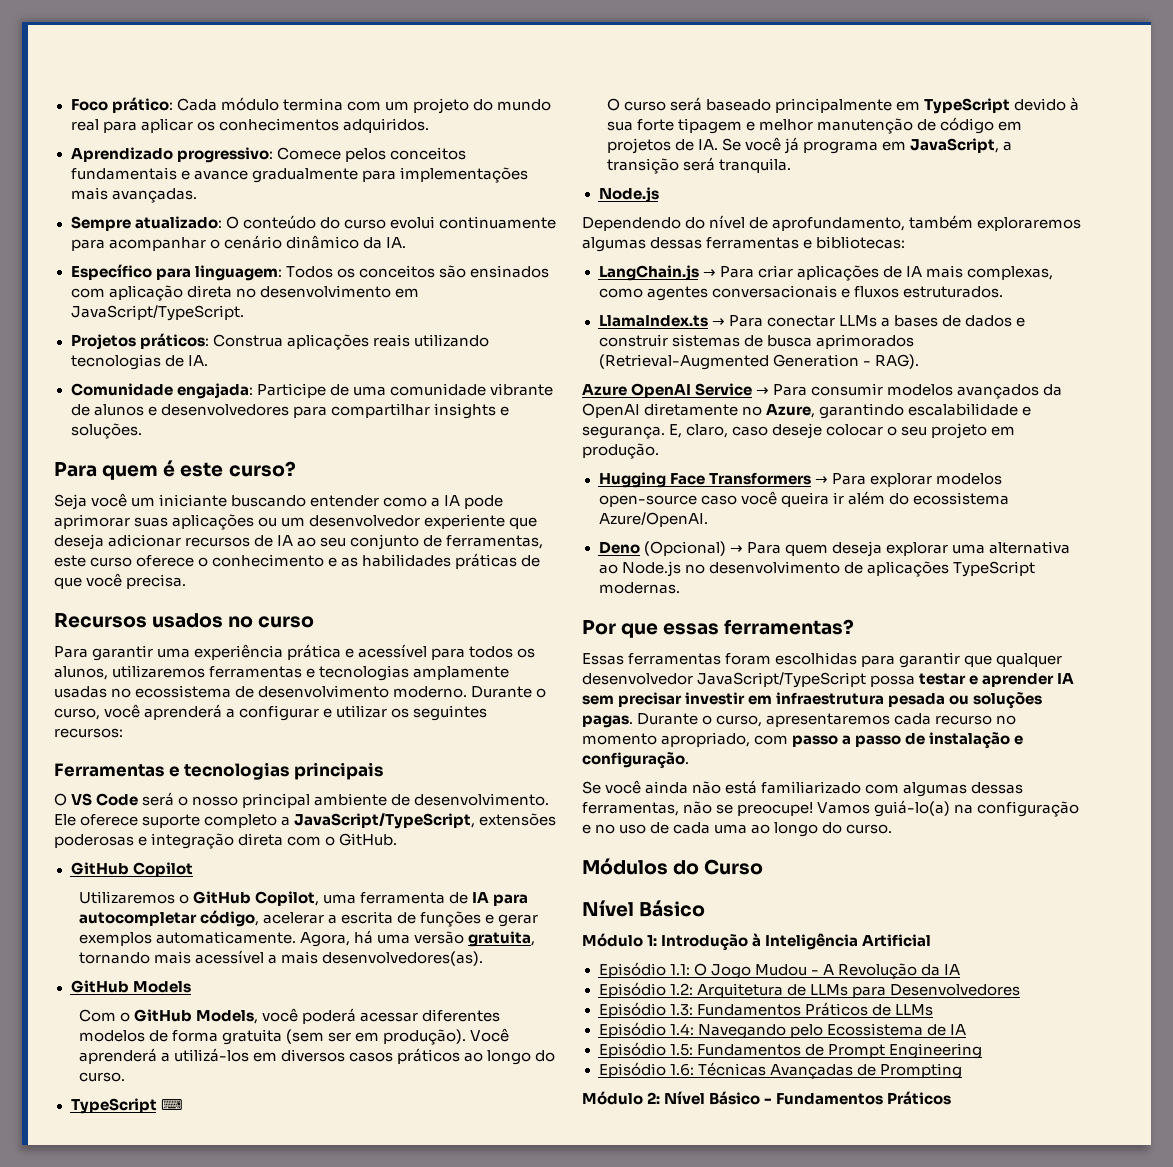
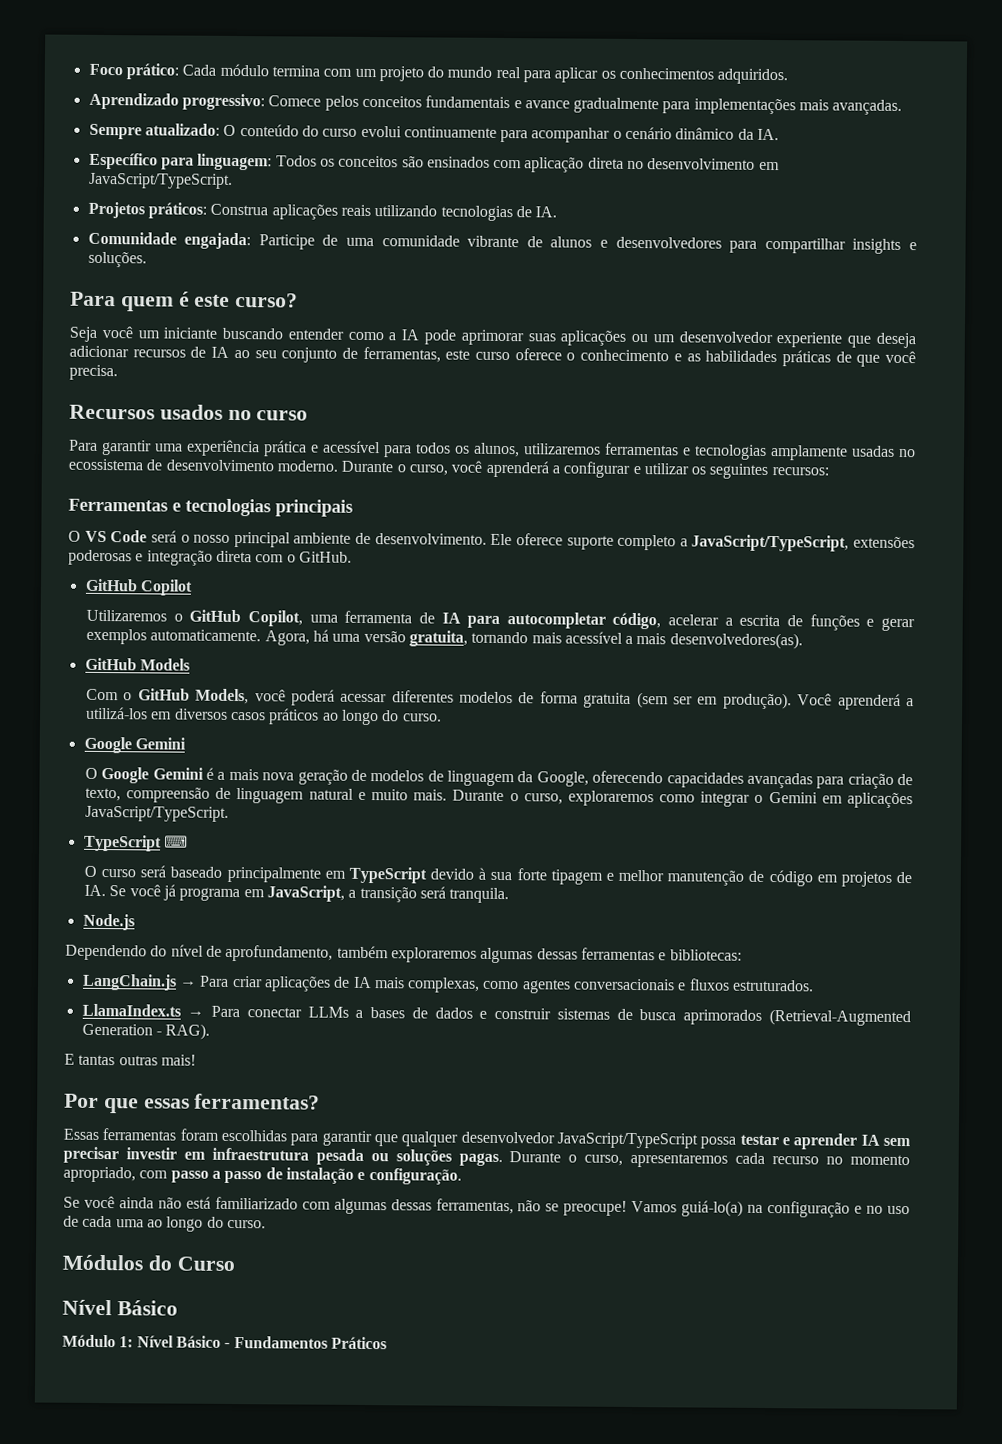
(126, 1077) none -> [83,736,186,754] [84,767,913,789] [84,787,914,809] [84,805,229,822] // Google Gemini // O Google Gemini é a mais nova geração de modelos de linguagem da Google, oferecendo capacidades avançadas para criação de texto, compreensão de linguagem natural e muito mais. Durante o curso, exploraremos como integrar o Gemini em aplicações JavaScript/TypeScript.
[582,383,1063,399] [582,403,1032,419] [582,423,1016,439] [582,443,659,459] [598,472,1002,488] [598,491,1009,507] [598,512,708,527] [598,541,1070,557] [598,561,1035,577] [598,582,680,594] Azure OpenAI Service → Para consumir modelos avançados da OpenAI diretamente no Azure, garantindo escalabilidade e segurança. E, claro, caso deseje colocar o seu projeto em produção. // Hugging Face Transformers → Para explorar modelos open-source caso você queira ir além do ecossistema Azure/OpenAI. // Deno (Opcional) → Para quem deseja explorar uma alternativa ao Node.js no desenvolvimento de aplicações TypeScript modernas. -> [64,1053,196,1066] E tantas outras mais!
[661,933,932,951] [598,962,960,979] [598,982,1020,998] [598,1002,933,1018] [598,1022,966,1039] [598,1042,982,1059] [598,1062,962,1079] [582,1091,661,1105] Introdução à Inteligência Artificial // Episódio 1.1: O Jogo Mudou - A Revolução da IA // Episódio 1.2: Arquitetura de LLMs para Desenvolvedores // Episódio 1.3: Fundamentos Práticos de LLMs // Episódio 1.4: Navegando pelo Ecossistema de IA // Episódio 1.5: Fundamentos de Prompt Engineering // Episódio 1.6: Técnicas Avançadas de Prompting // Módulo 2: -> (134, 1342) none

